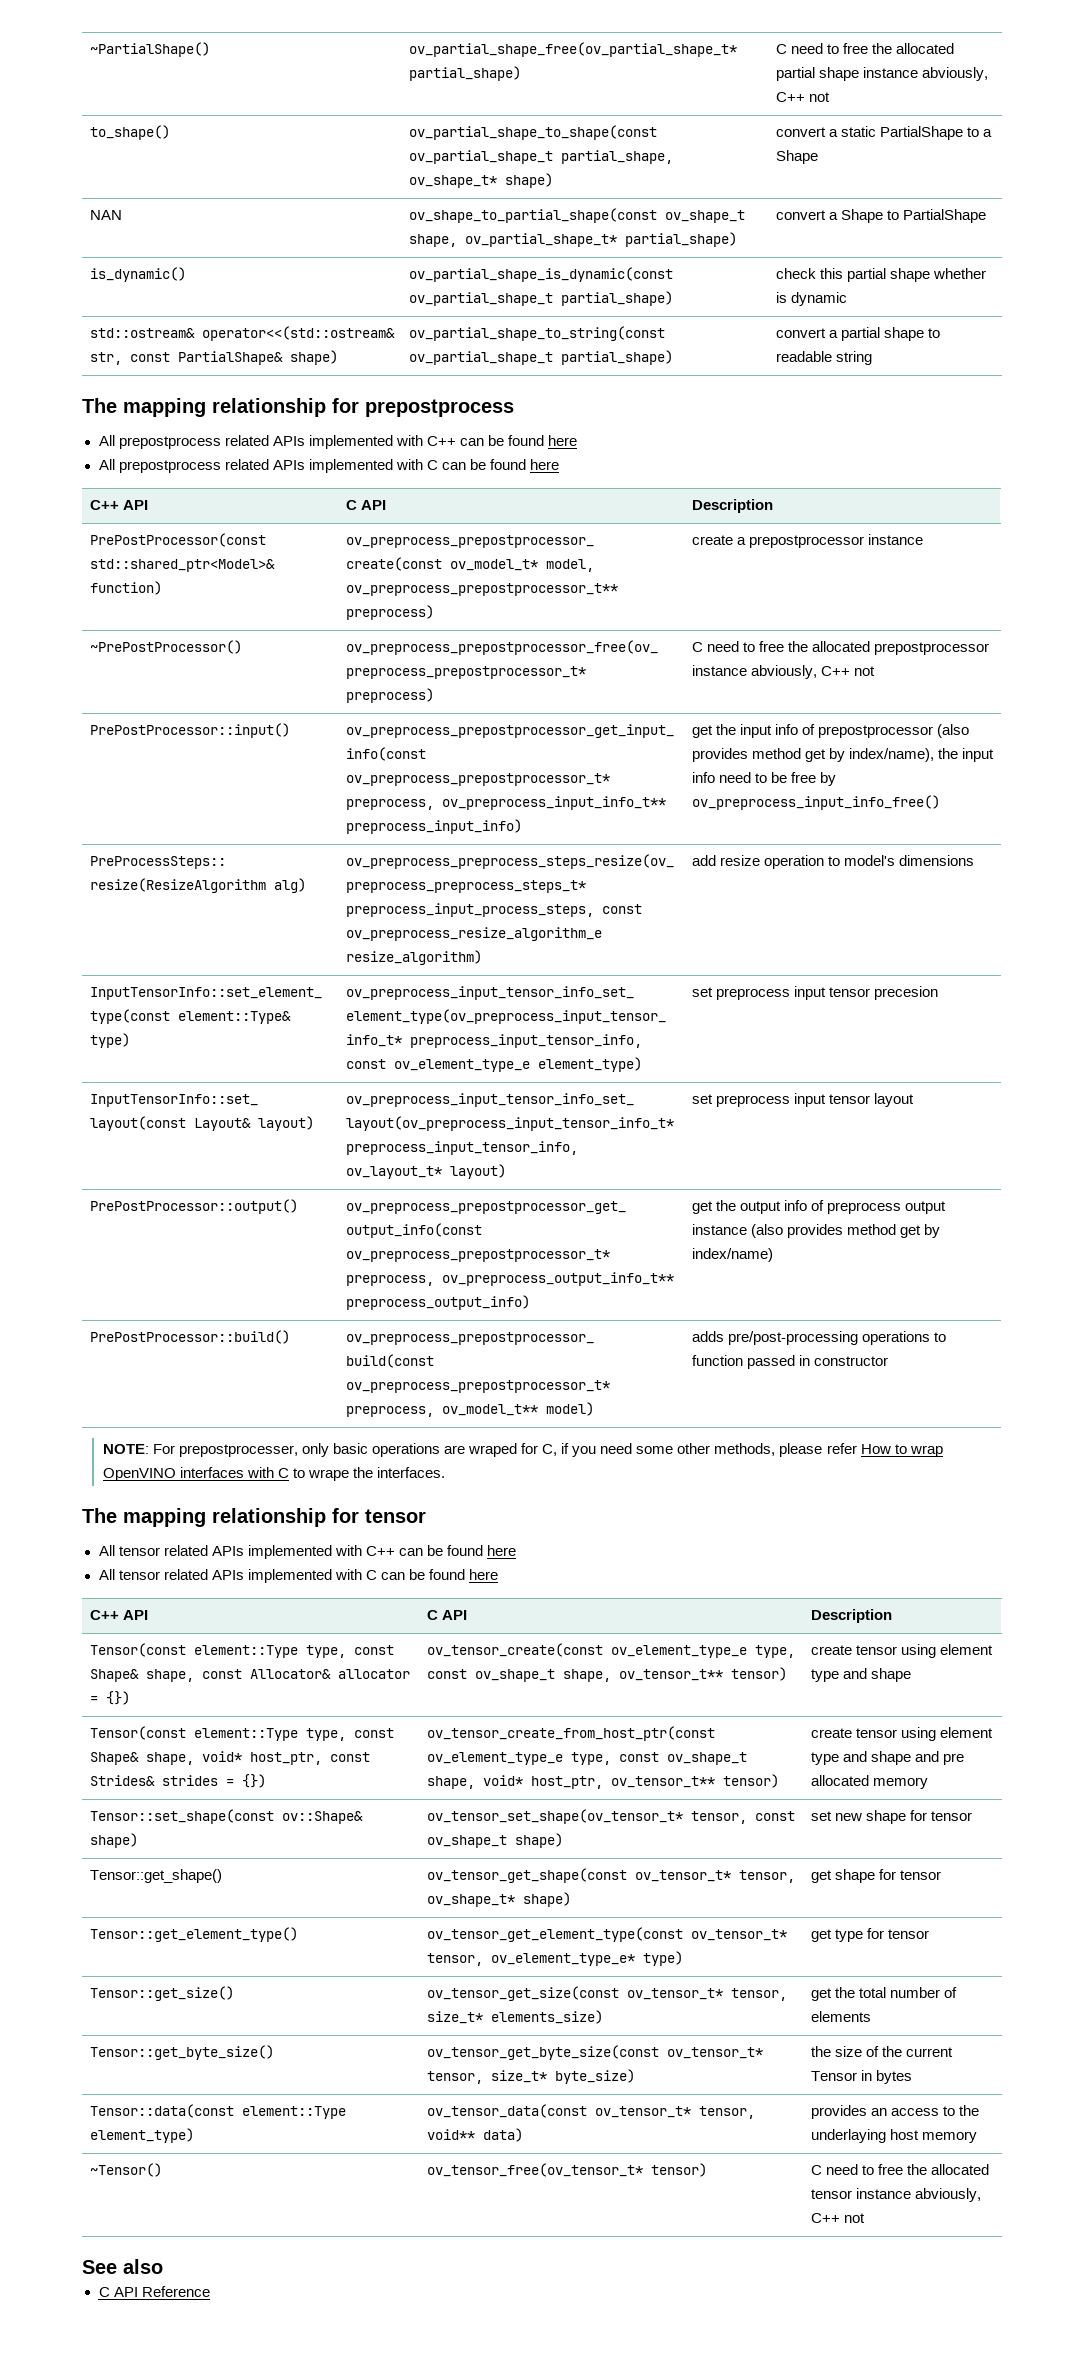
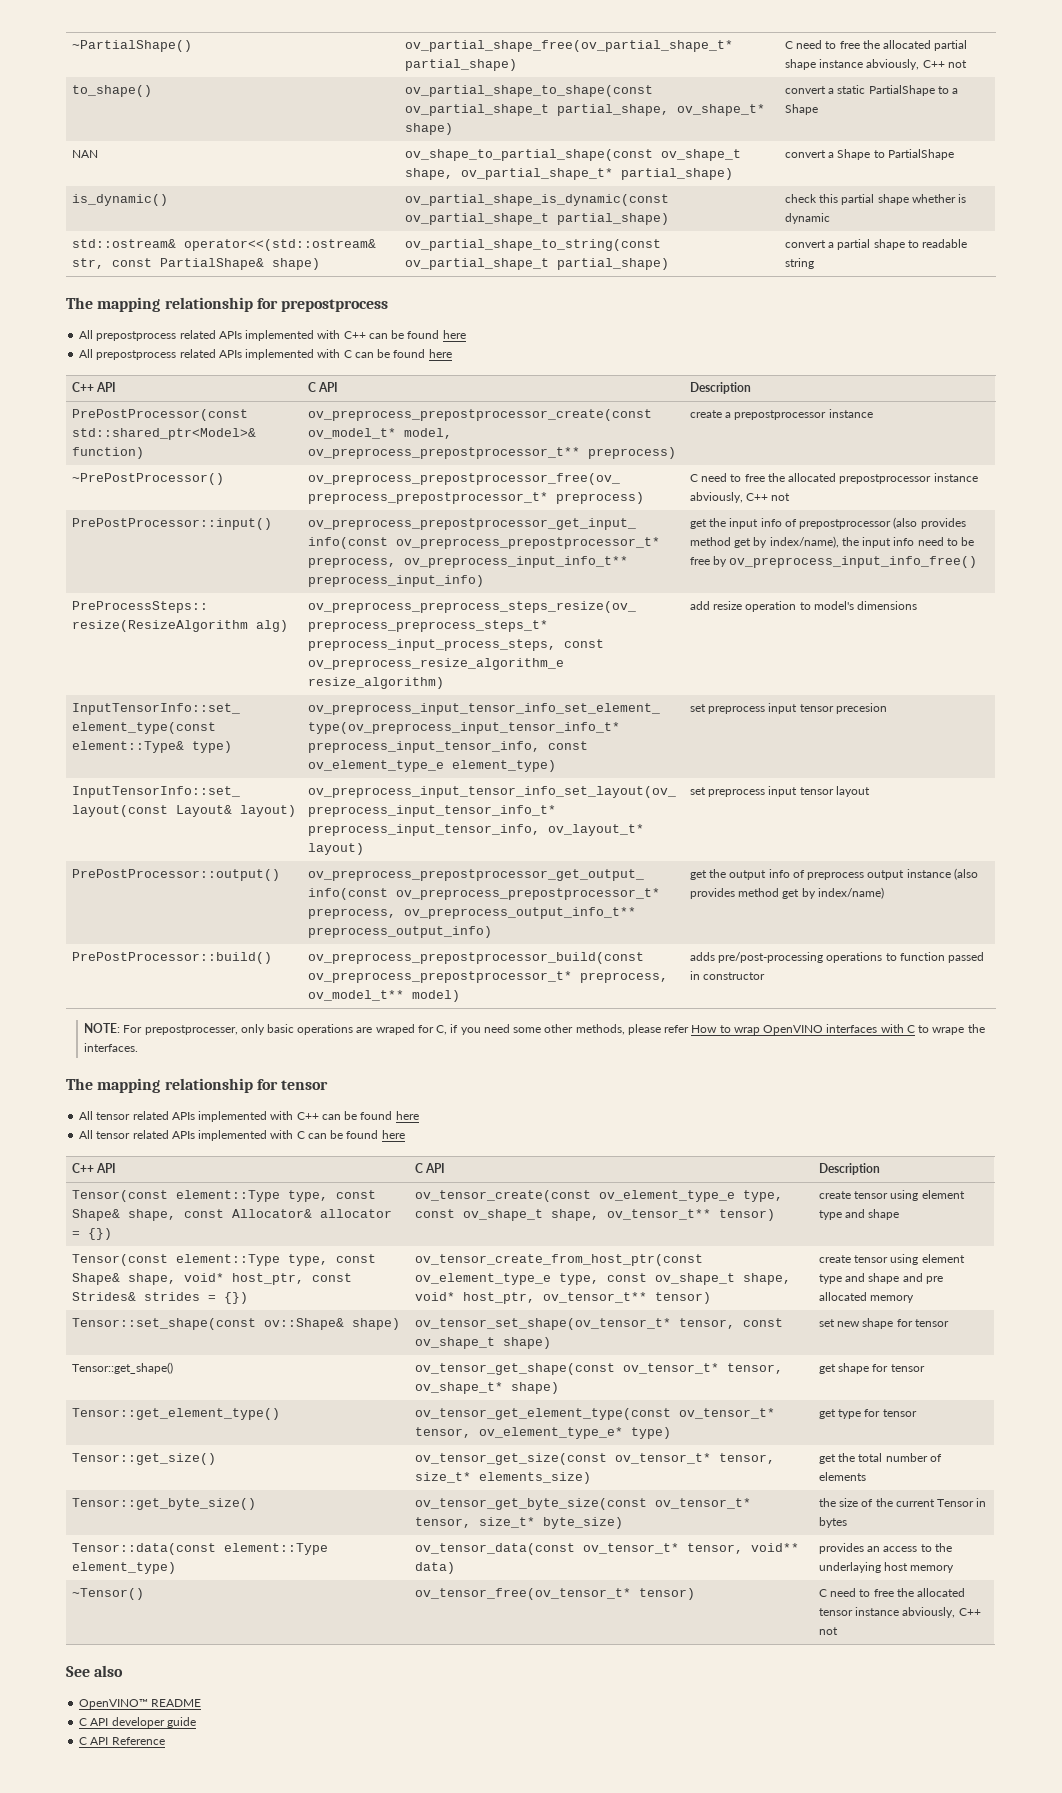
(163, 2266) none -> [79,1699,202,1709] [79,1717,196,1728] // OpenVINO™ README // C API developer guide

